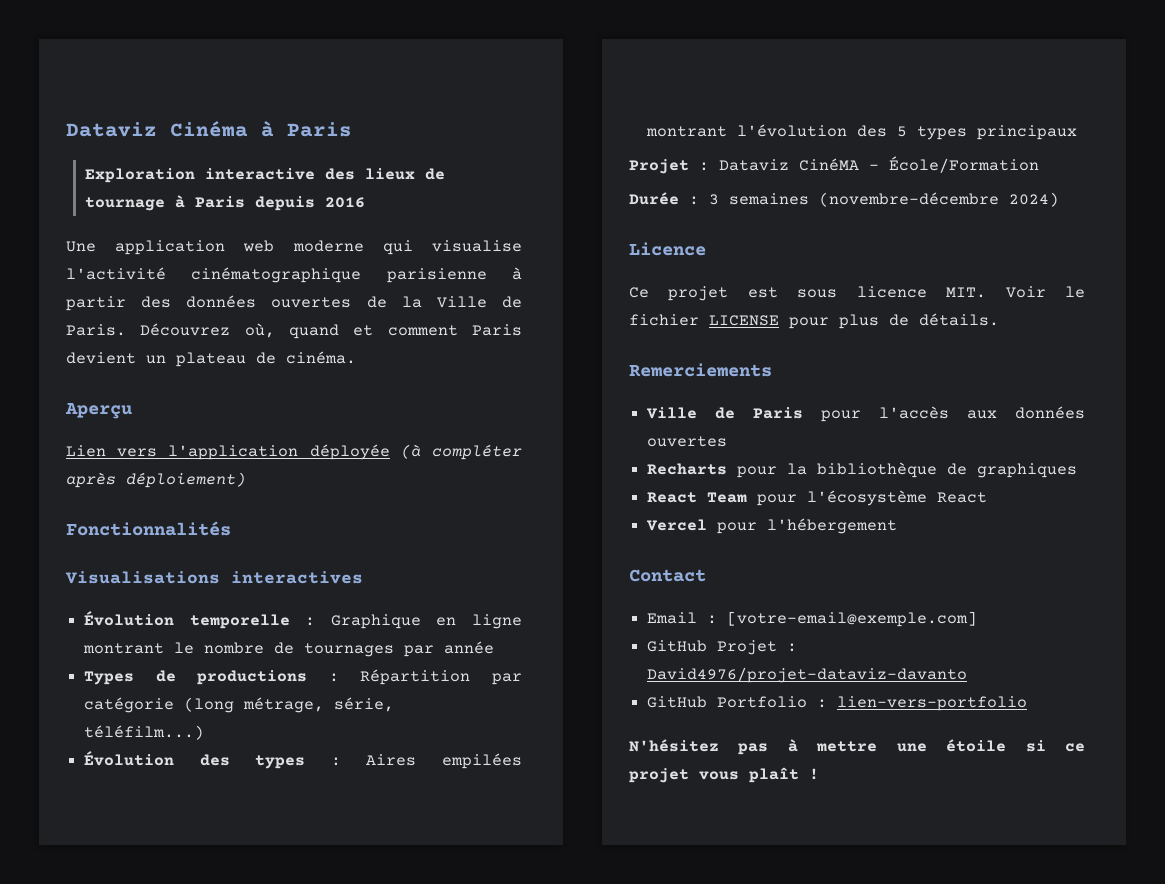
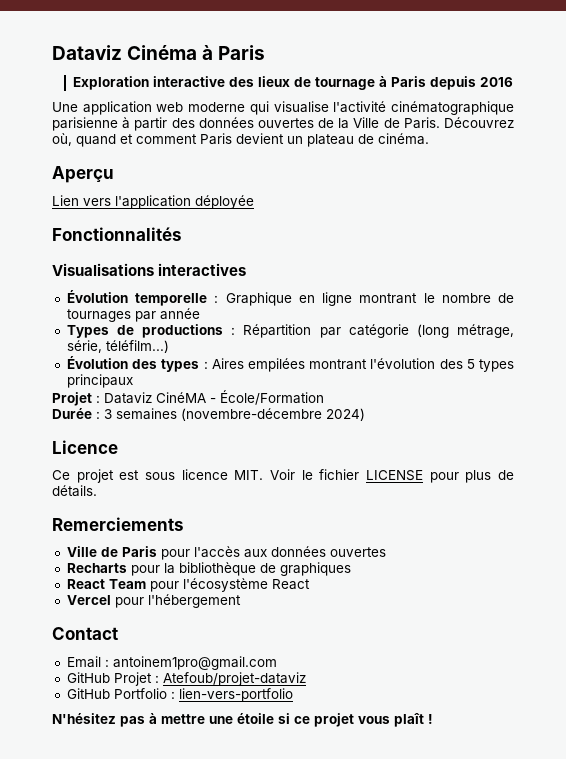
[400,444,522,460] [66,472,246,488] (à compléter après déploiement) -> (254, 202) none
[727,611,978,627] [votre-email@exemple.com] -> [112,656,277,670] antoinem1pro@gmail.com
[647,667,968,683] David4976/projet-dataviz-davanto -> [162,672,306,686] Atefoub/projet-dataviz

